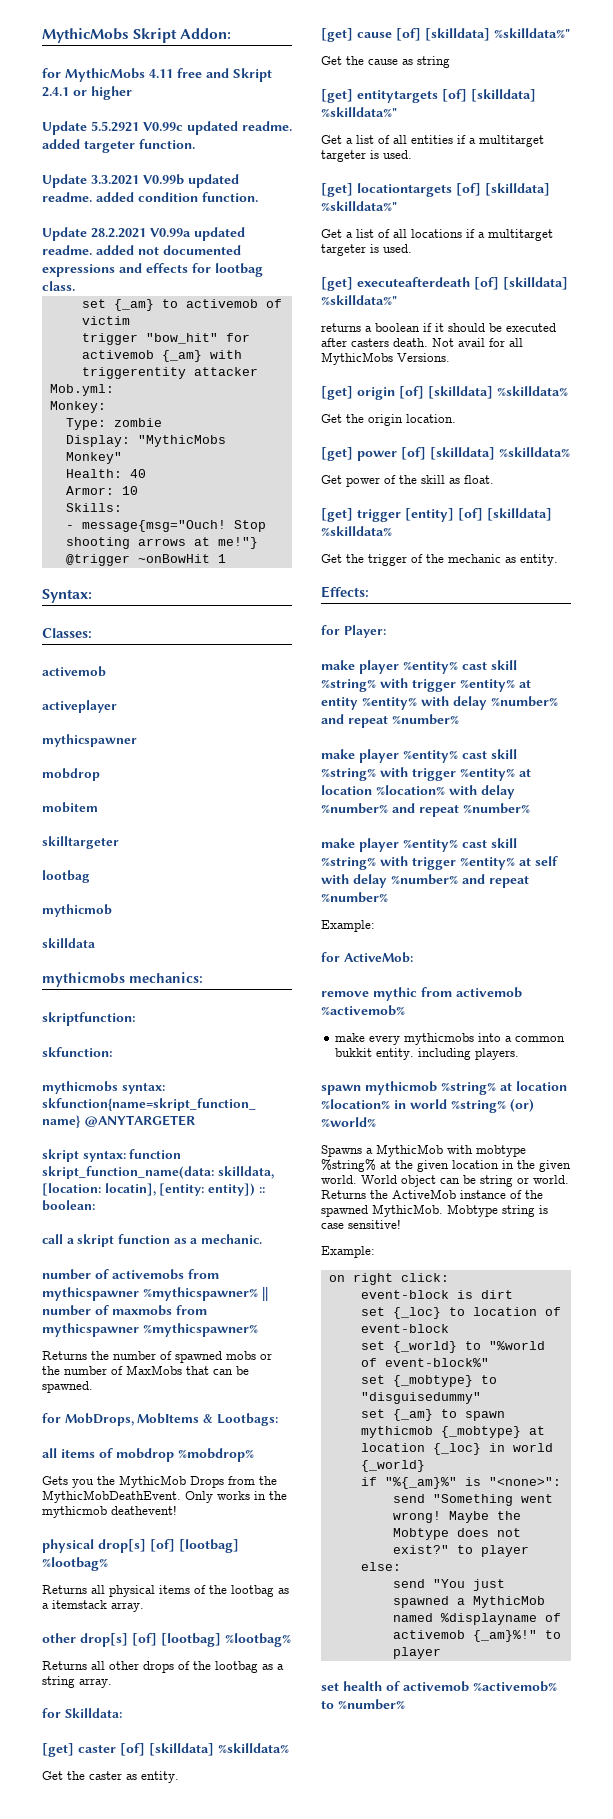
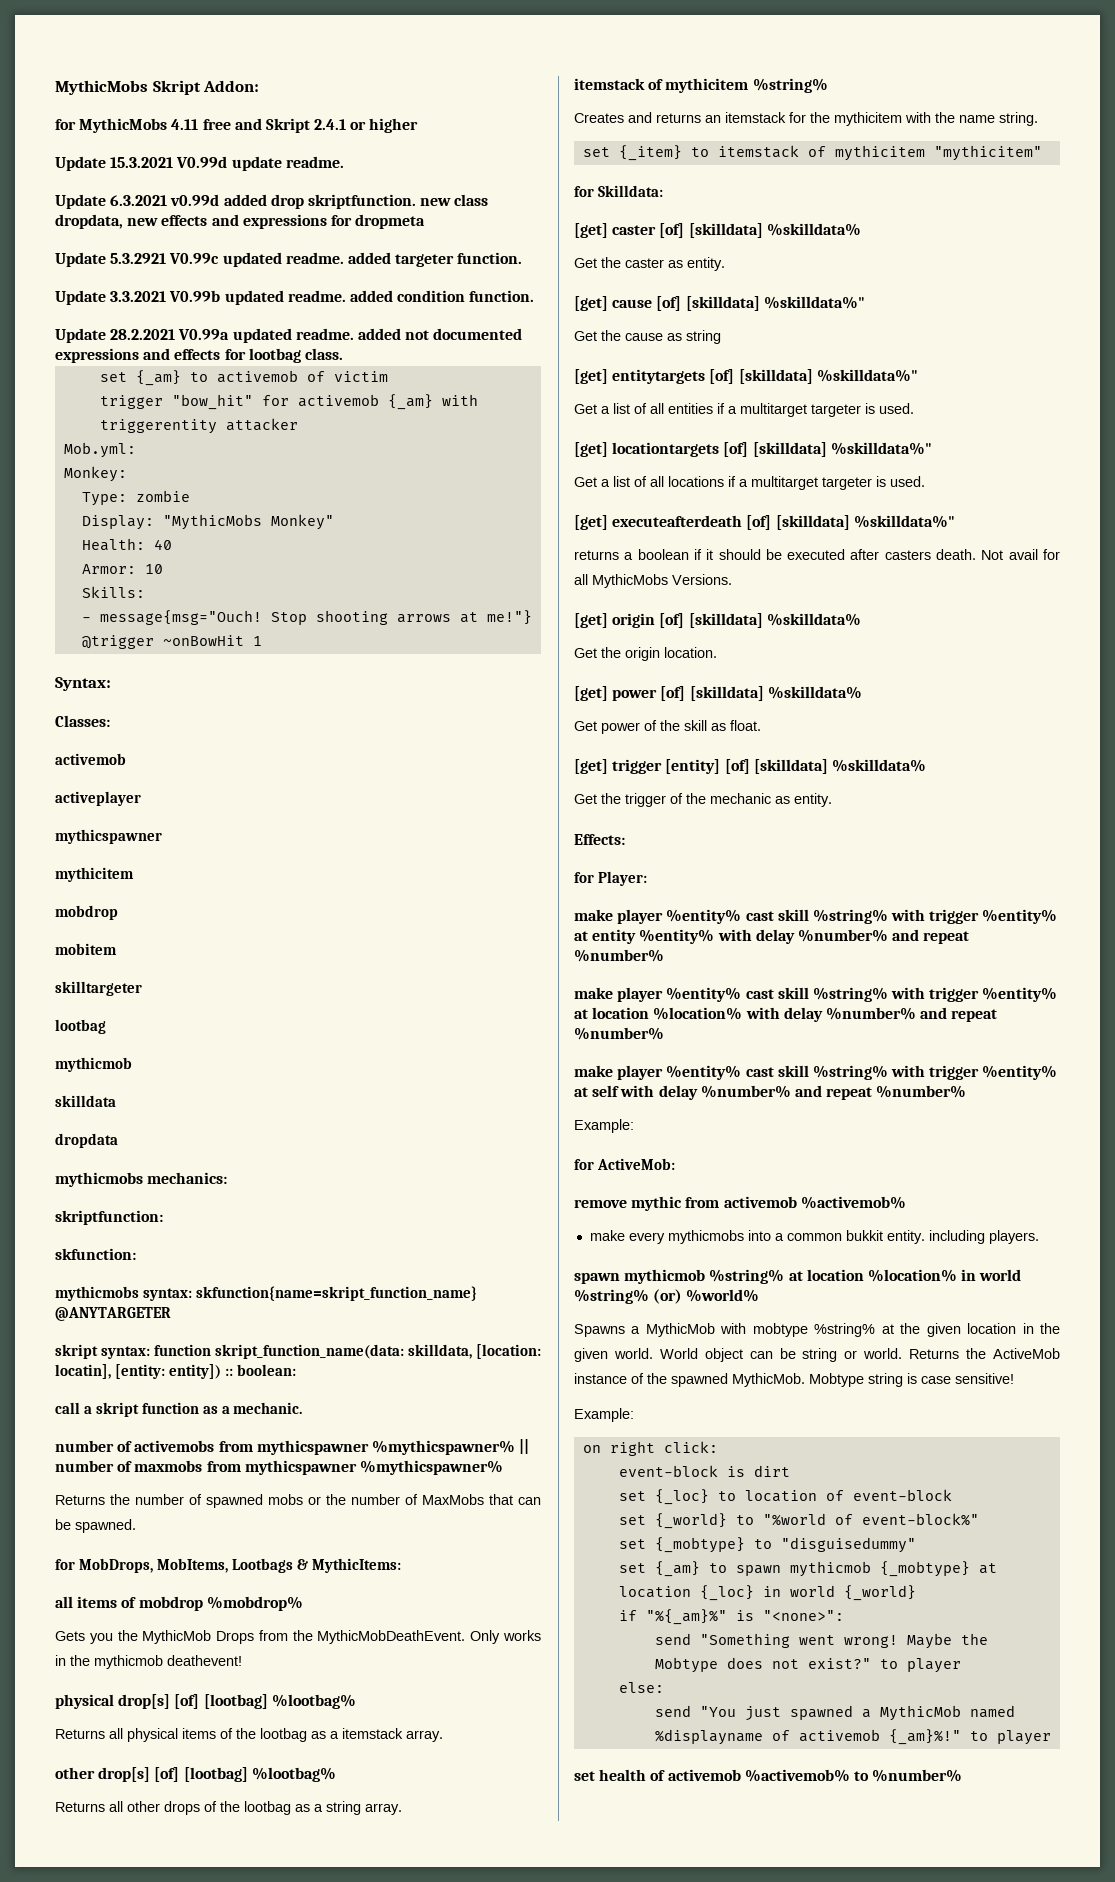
[91,121,139,132] 5.5.2921 -> [110,156,344,171] [55,194,489,209] [55,214,426,229] [55,252,167,267] 15.3.2021 V0.99d update readme. // Update 6.3.2021 v0.99d added drop skriptfunction. new class dropdata, new effects and expressions for dropmeta // Update 5.3.2921
(137, 740) none -> [55,867,134,882] // mythicitem
(95, 943) none -> [55,1133,118,1148] // dropdata
[137,1413,278,1426] MobItems & Lootbags: -> [156,1558,401,1573] MobItems, Lootbags & MythicItems:
(112, 1683) none -> [574,78,828,93] [574,112,1038,126] [582,145,1042,161] // itemstack of mythicitem %string% // Creates and returns an itemstack for the mythicitem with the name string. // set {_item} to itemstack of mythicitem "mythicitem"

